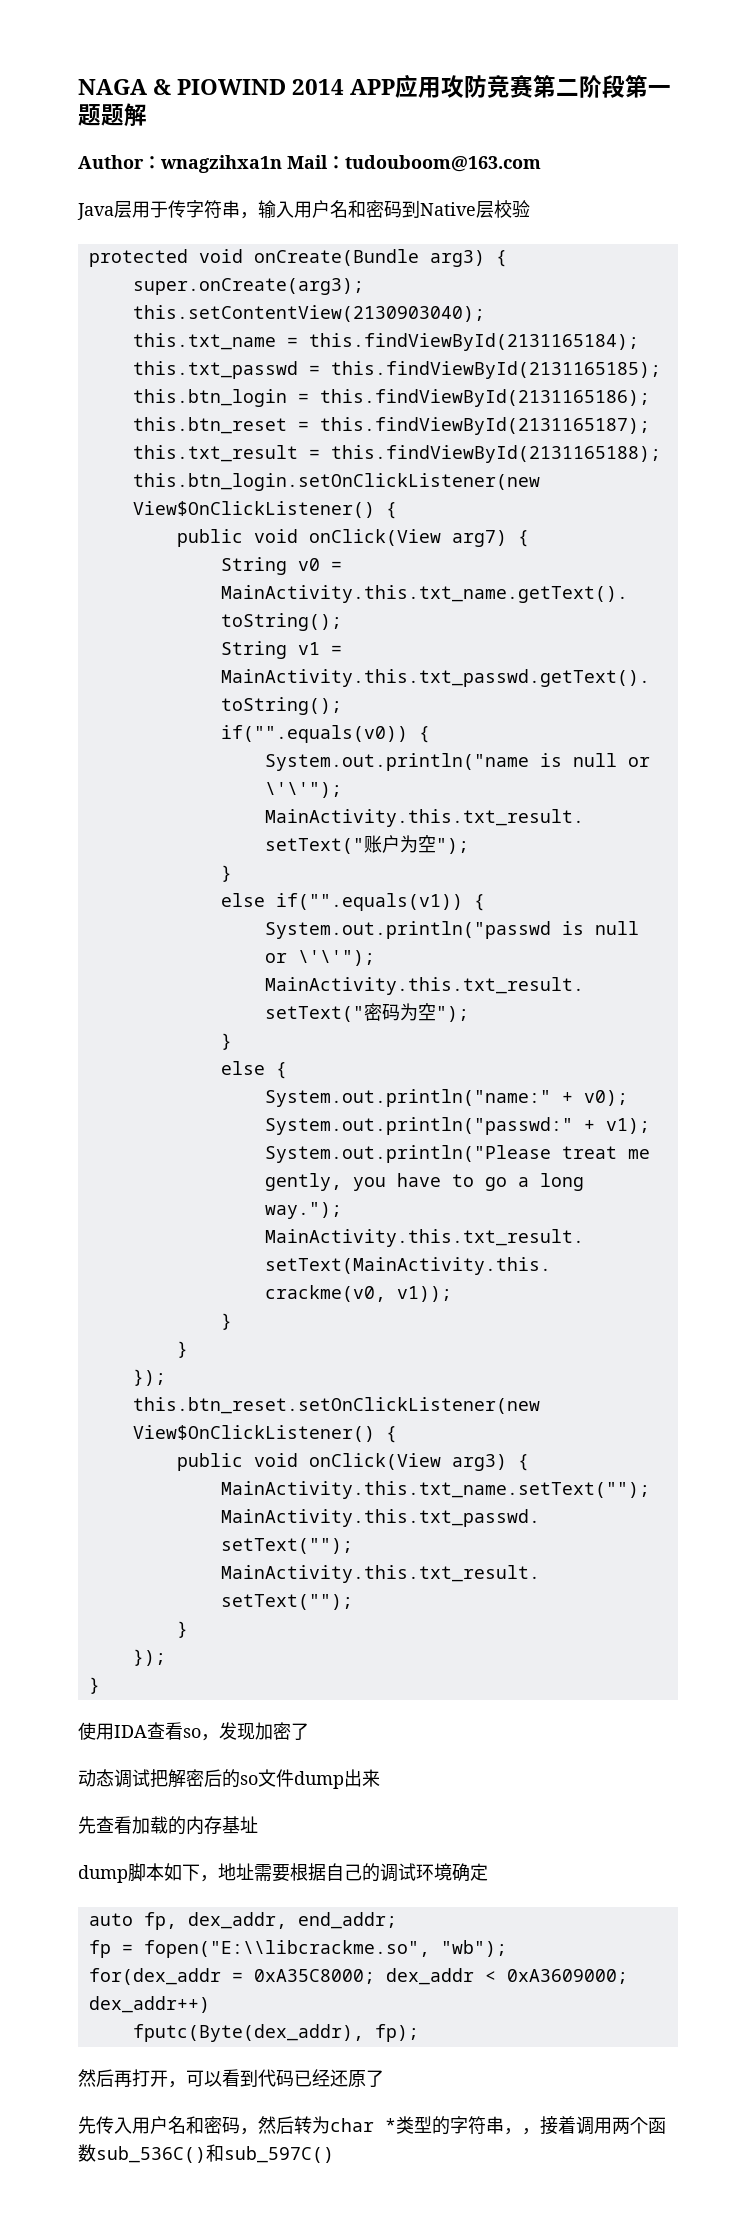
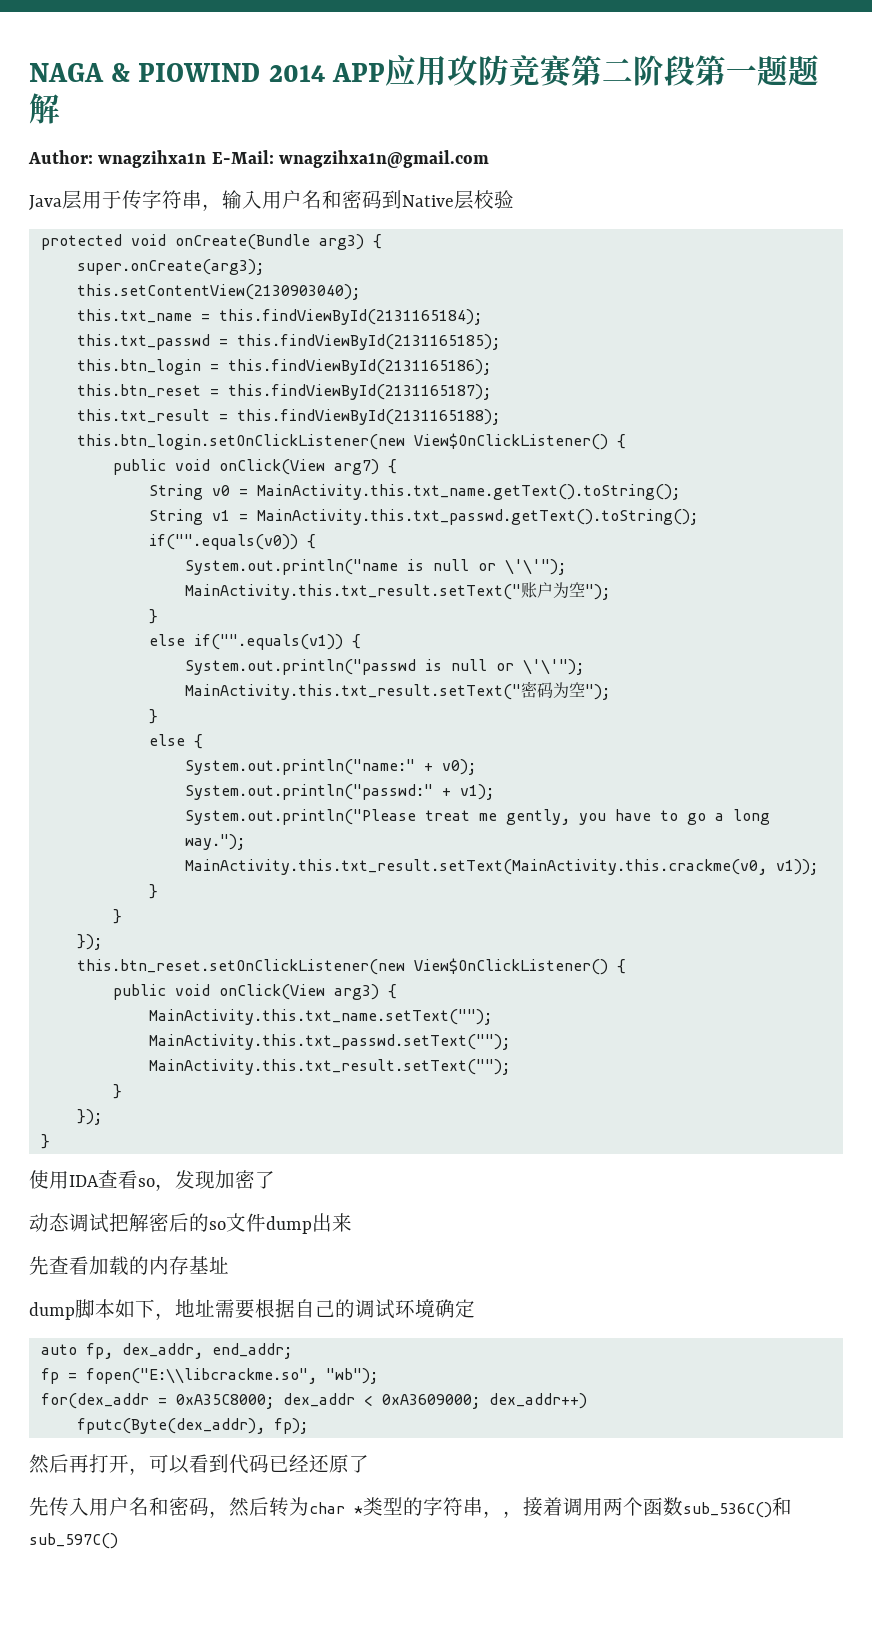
[78,155,541,173] Author：wnagzihxa1n Mail：tudouboom@163.com -> [28,150,489,168] Author: wnagzihxa1n E-Mail: wnagzihxa1n@gmail.com

